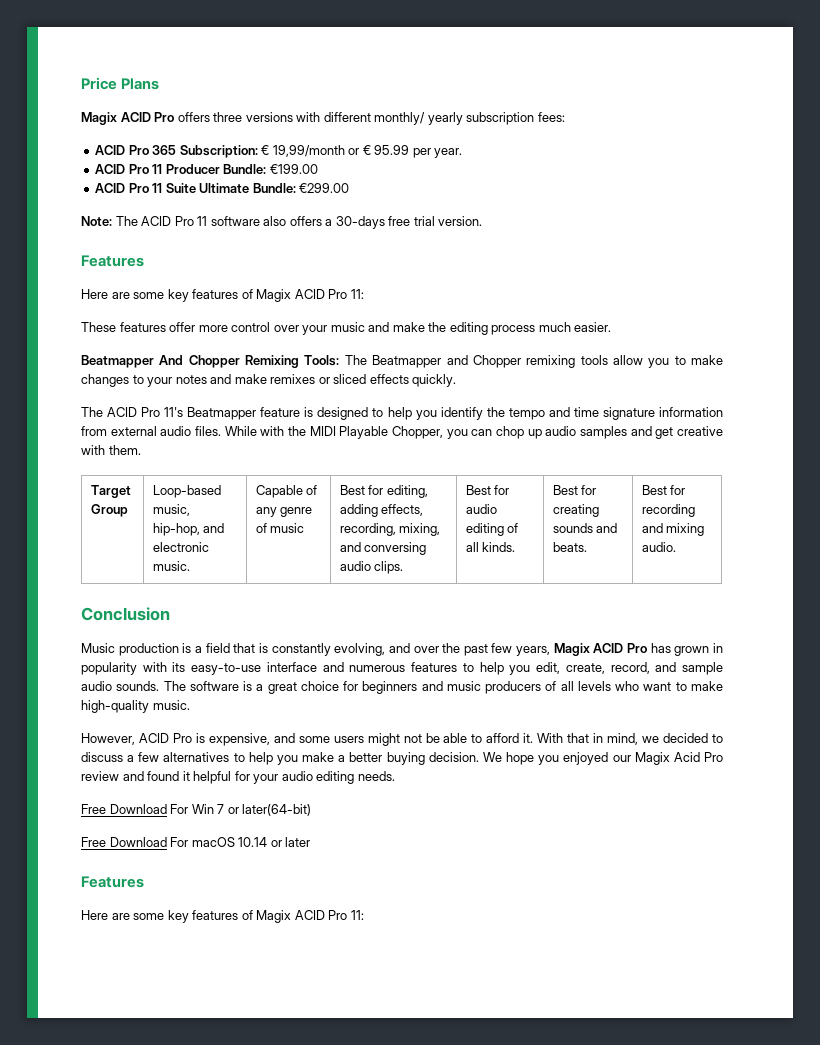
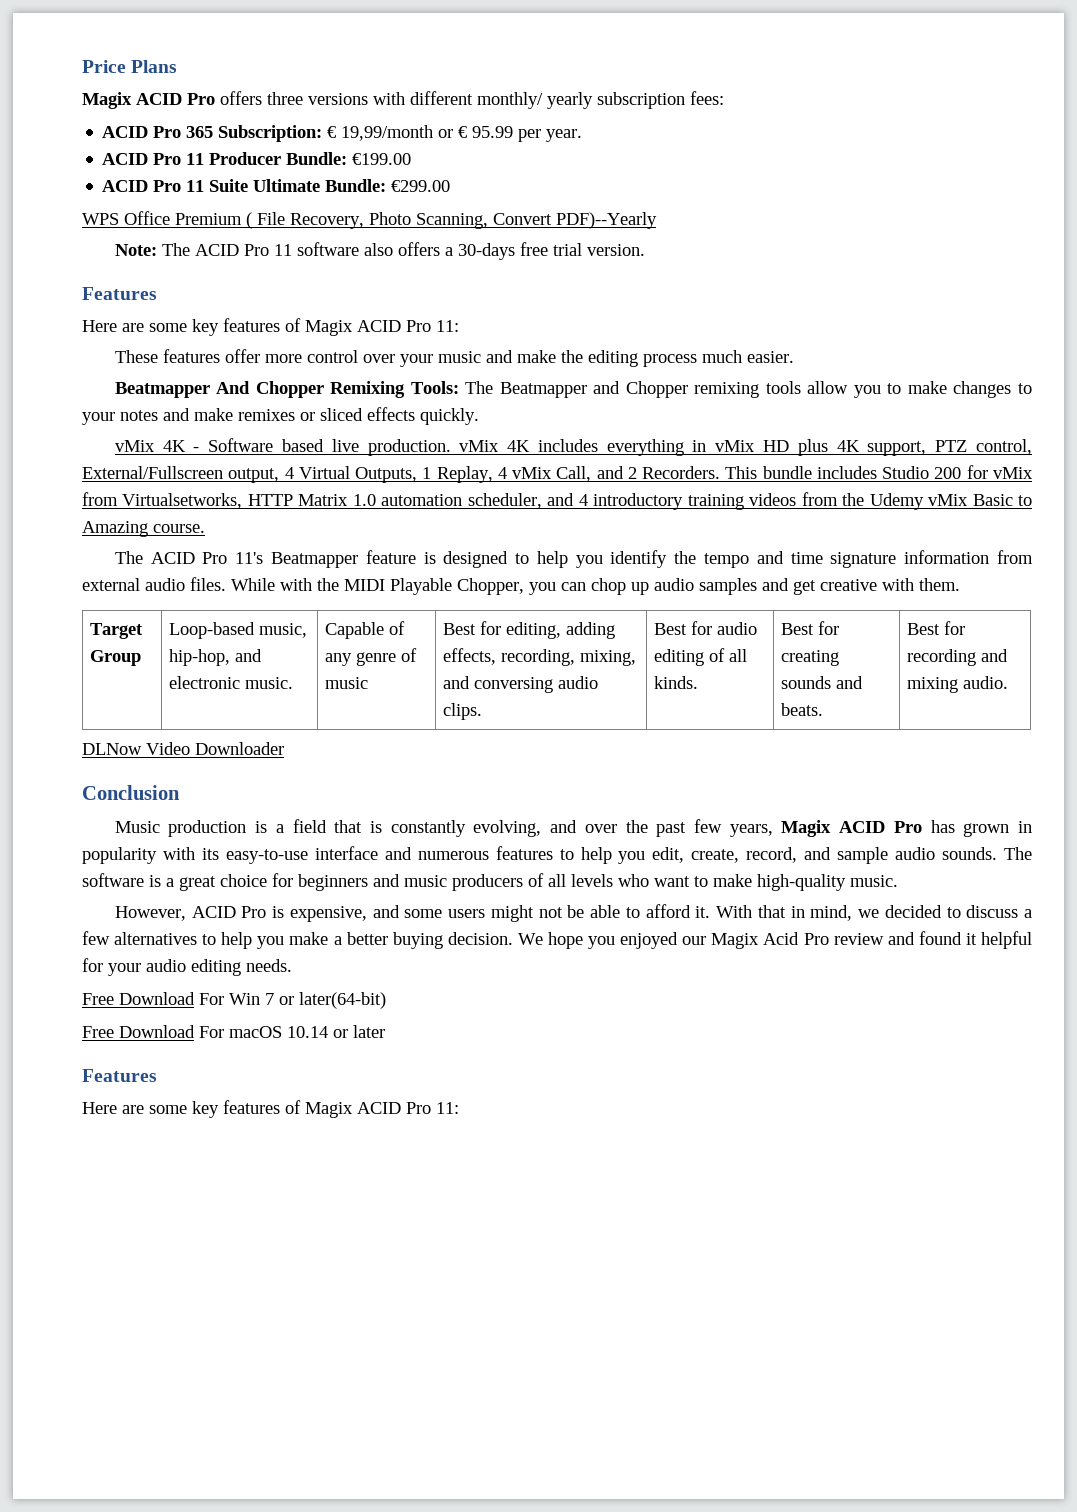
(350, 188) none -> [82,211,657,229] // WPS Office Premium ( File Recovery, Photo Scanning, Convert PDF)--Yearly
(457, 380) none -> [114,438,1032,456] [82,465,1034,483] [82,492,1033,510] [82,521,205,537] // vMix 4K - Software based live production. vMix 4K includes everything in vMix HD plus 4K support, PTZ control, External/Fullscreen output, 4 Virtual Outputs, 1 Replay, 4 vMix Call, and 2 Recorders. This bundle includes Studio 200 for vMix from Virtualsetworks, HTTP Matrix 1.0 automation scheduler, and 4 introductory training videos from the Udemy vMix Basic to Amazing course.
(676, 547) none -> [82,742,284,755] // DLNow Video Downloader

